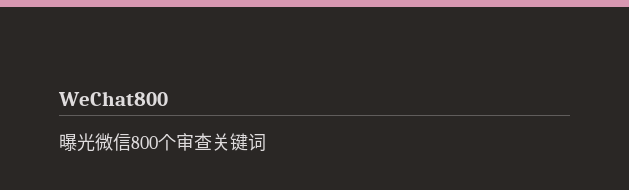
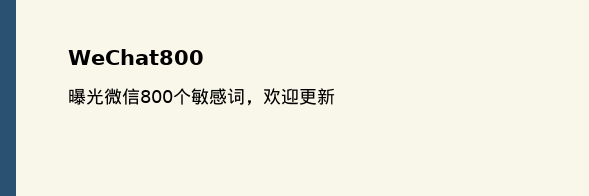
[176,133,266,151] 审查关键词 -> [191,88,335,106] 敏感词，欢迎更新

